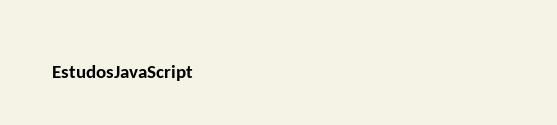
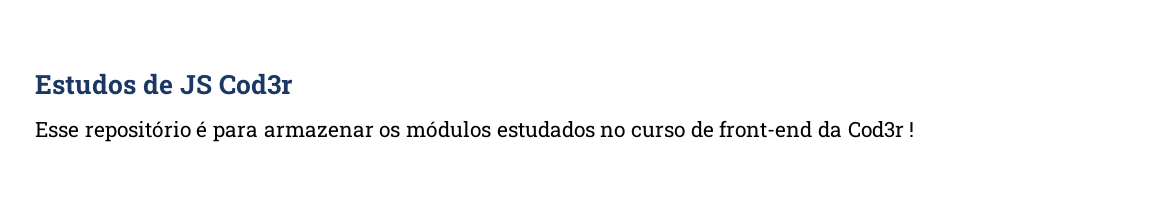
[52,65,193,81] EstudosJavaScript -> [35,73,294,95] [35,120,915,142] Estudos de JS Cod3r // Esse repositório é para armazenar os módulos estudados no curso de front-end da Cod3r !

